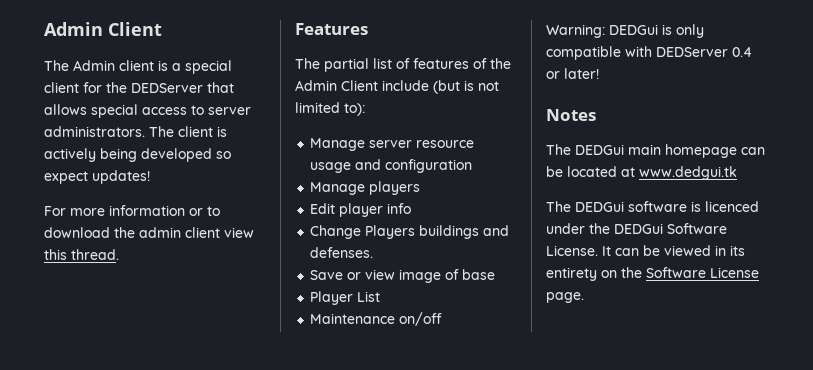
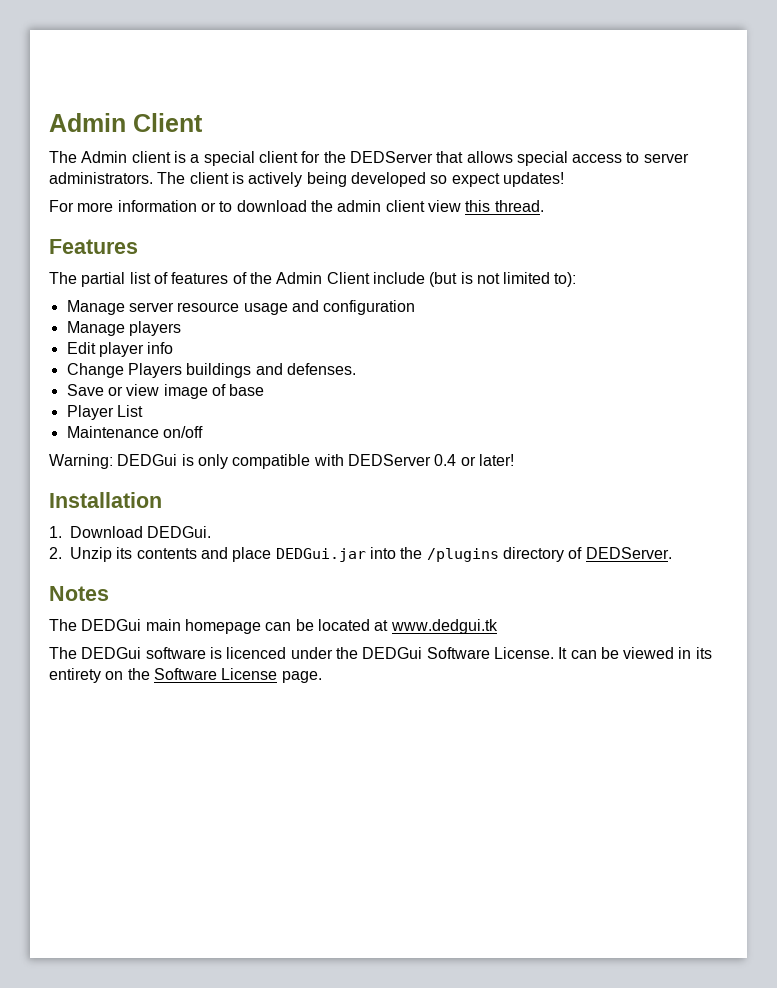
(599, 73) none -> [49,492,162,508] [49,526,212,538] [49,547,672,562] // Installation // 1. Download DEDGui. // 2. Unzip its contents and place DEDGui.jar into the /plugins directory of DEDServer.

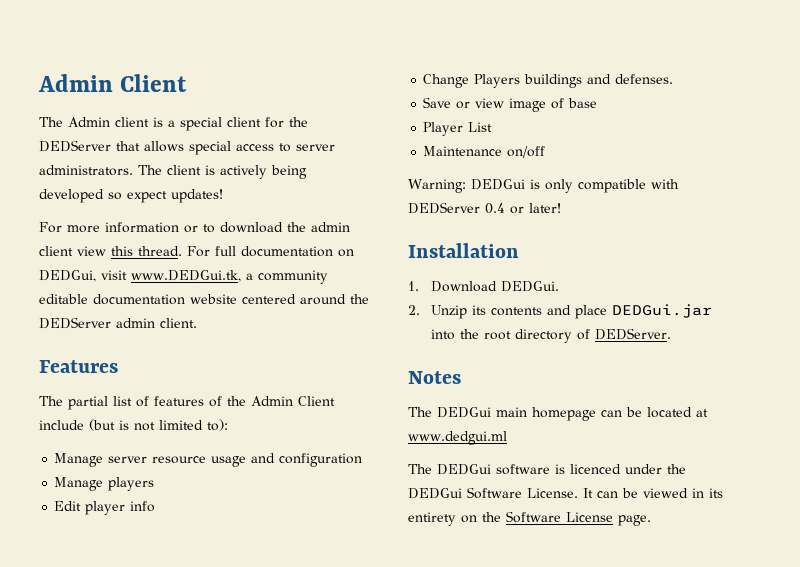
(544, 206) none -> [187,246,354,257] [39,270,328,284] [39,294,369,305] [39,317,197,329] For full documentation on DEDGui, visit www.DEDGui.tk, a community editable documentation website centered around the DEDServer admin client.
[426,548,499,562] /plugins -> [484,331,512,340] root
[390,619,498,634] www.dedgui.tk -> [408,431,507,445] www.dedgui.ml

